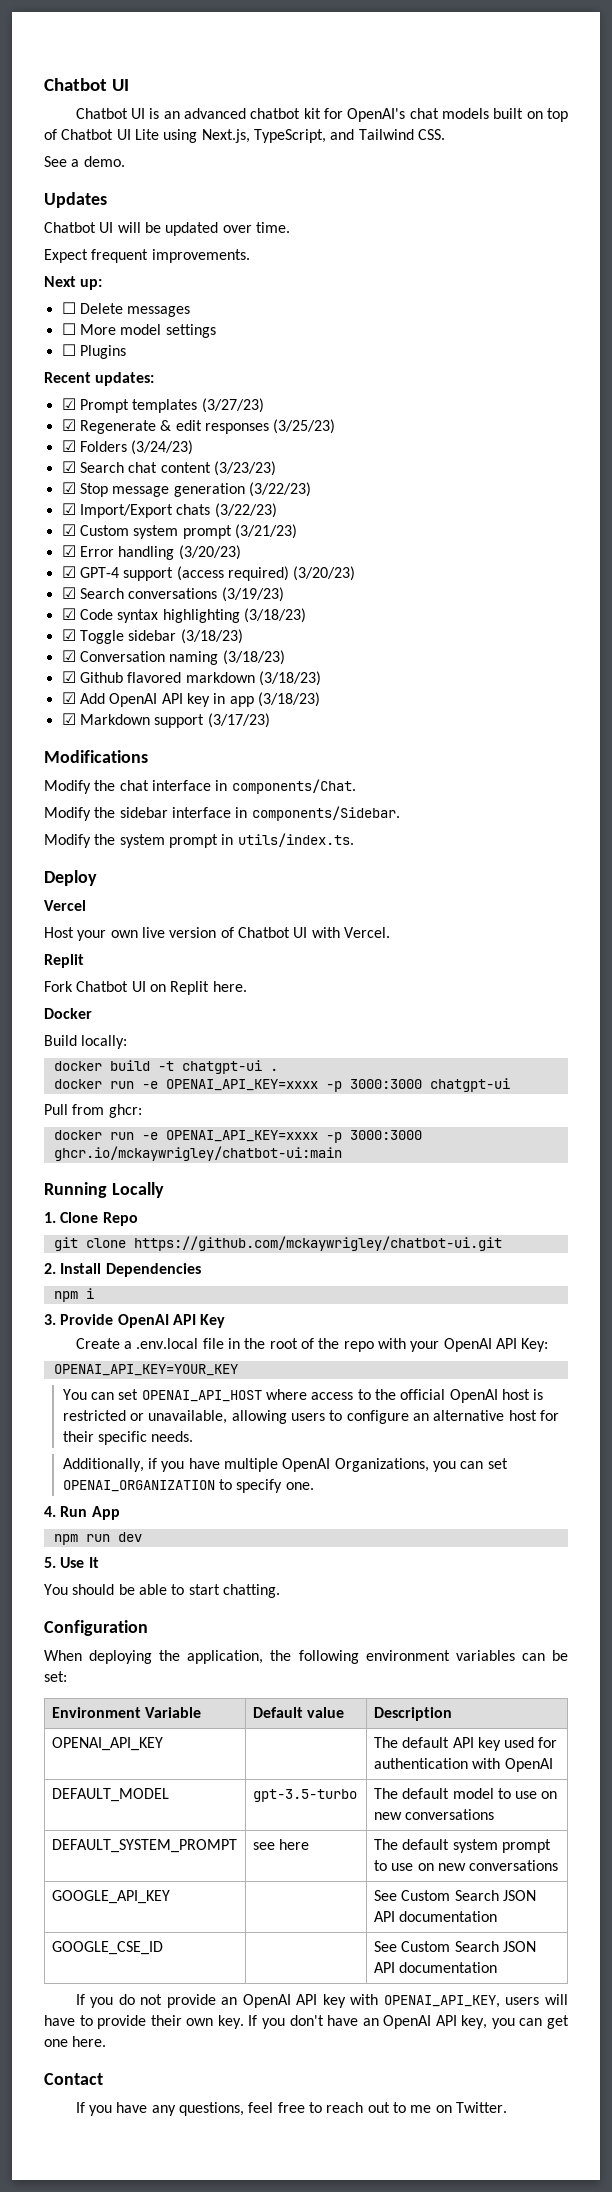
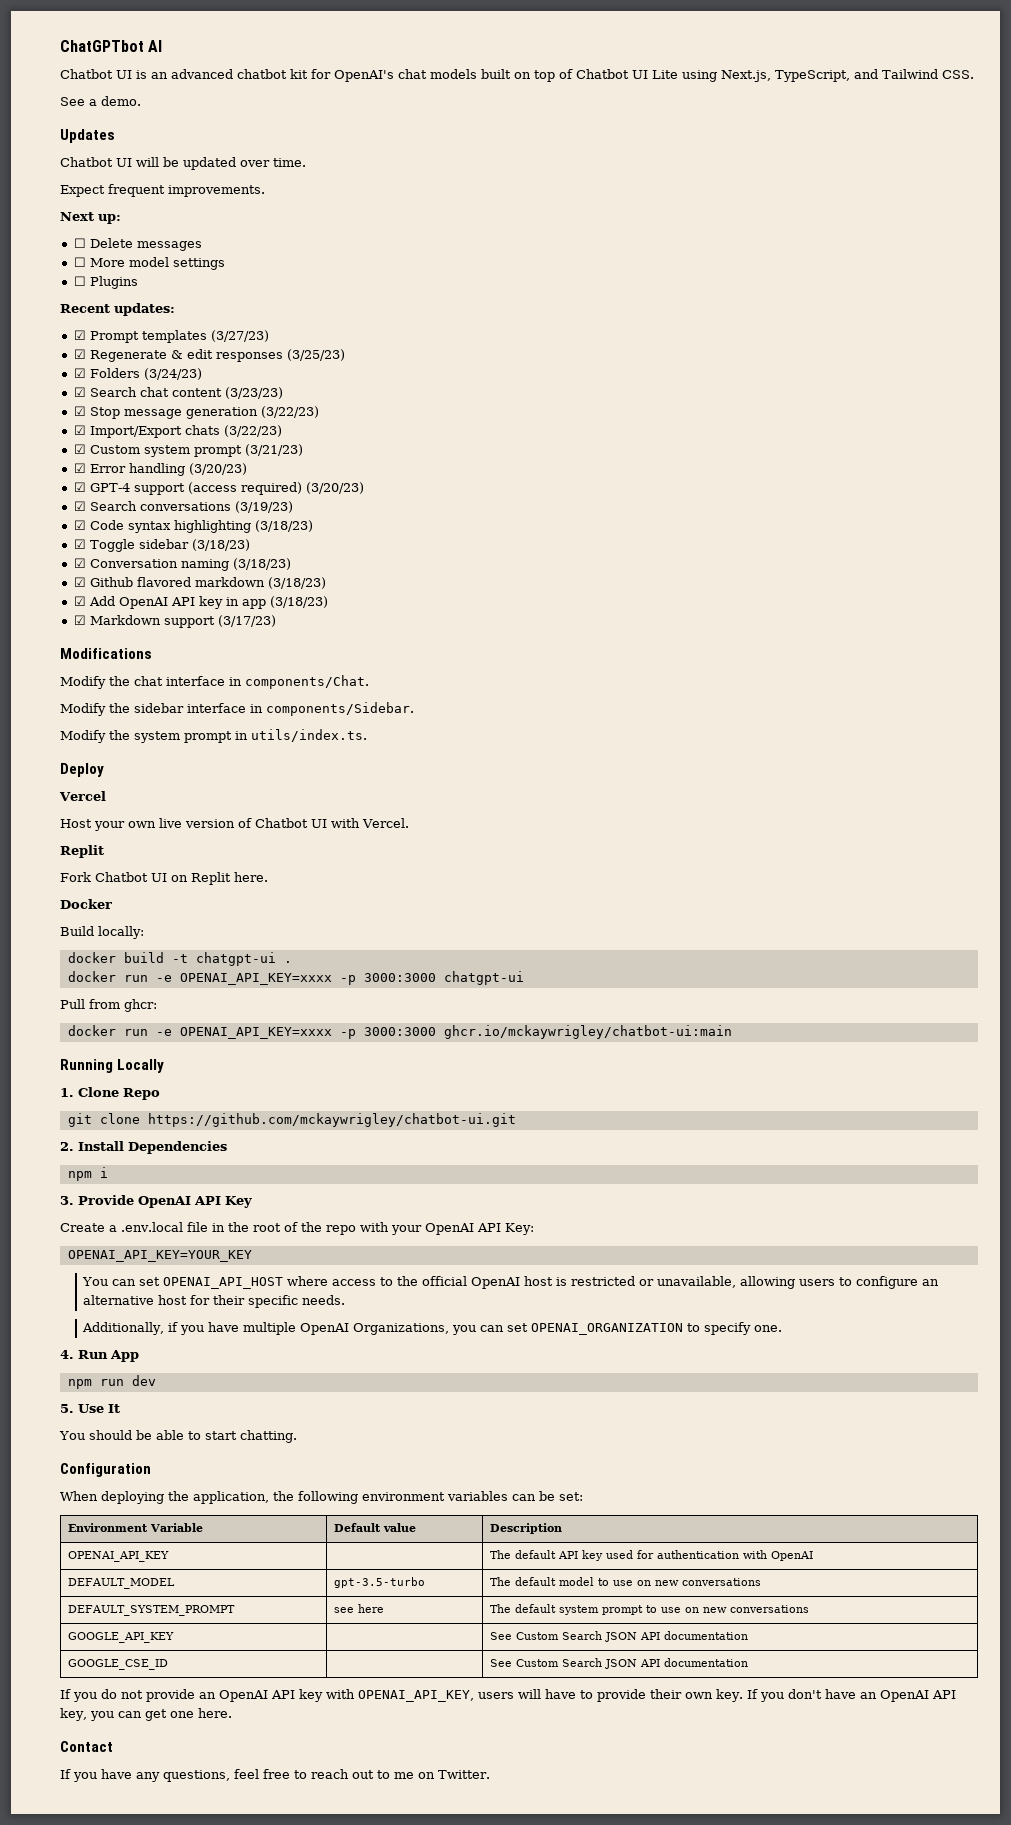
[44,78,129,91] Chatbot UI -> [60,40,163,52] ChatGPTbot AI

